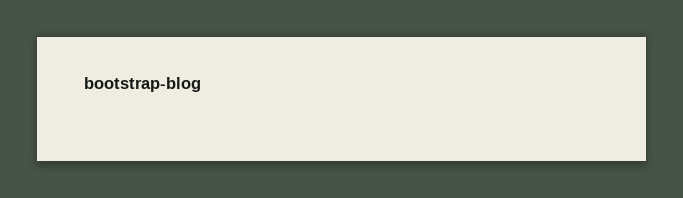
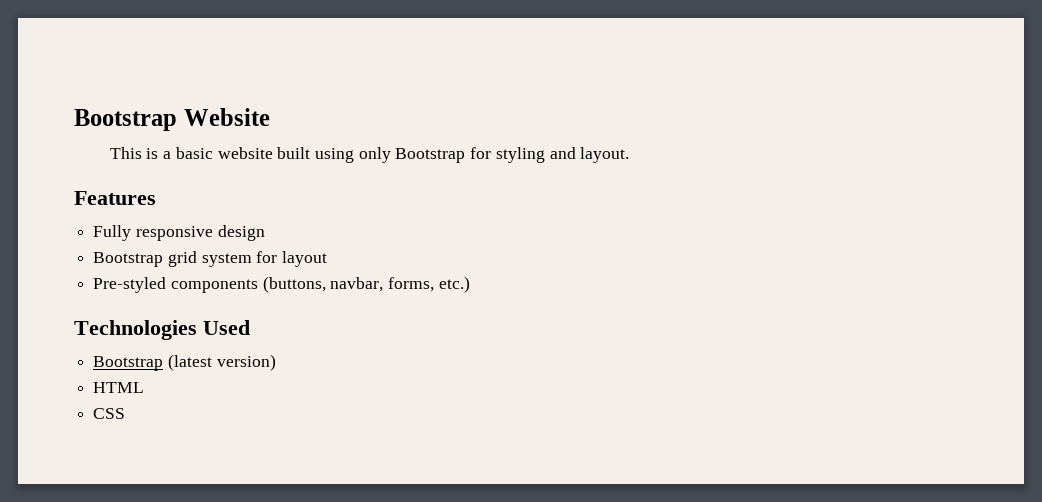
[84,77,201,92] bootstrap-blog -> [74,108,270,131] [109,147,630,163] [74,191,156,205] [93,225,265,241] [93,251,328,267] [93,276,470,293] [74,320,250,340] [93,354,276,371] [93,382,145,393] [93,408,126,419] Bootstrap Website // This is a basic website built using only Bootstrap for styling and layout. // Features // Fully responsive design // Bootstrap grid system for layout // Pre-styled components (buttons, navbar, forms, etc.) // Technologies Used // Bootstrap (latest version) // HTML // CSS

